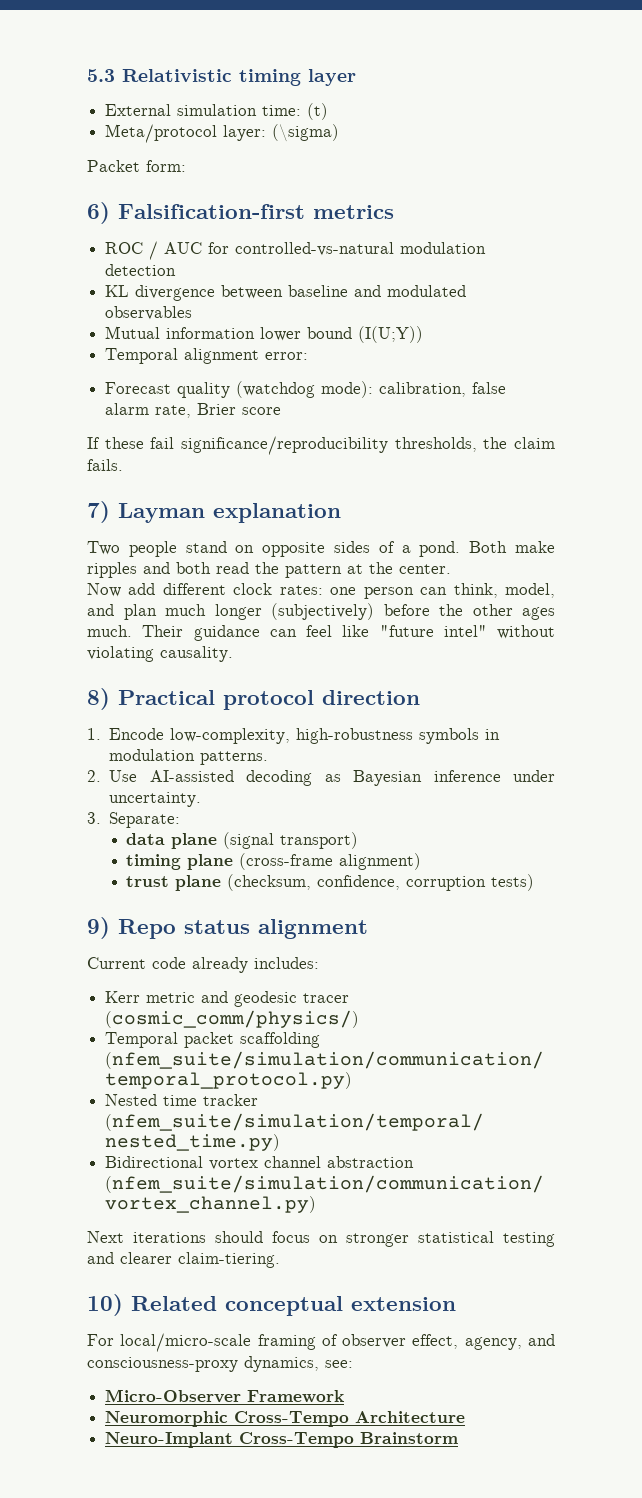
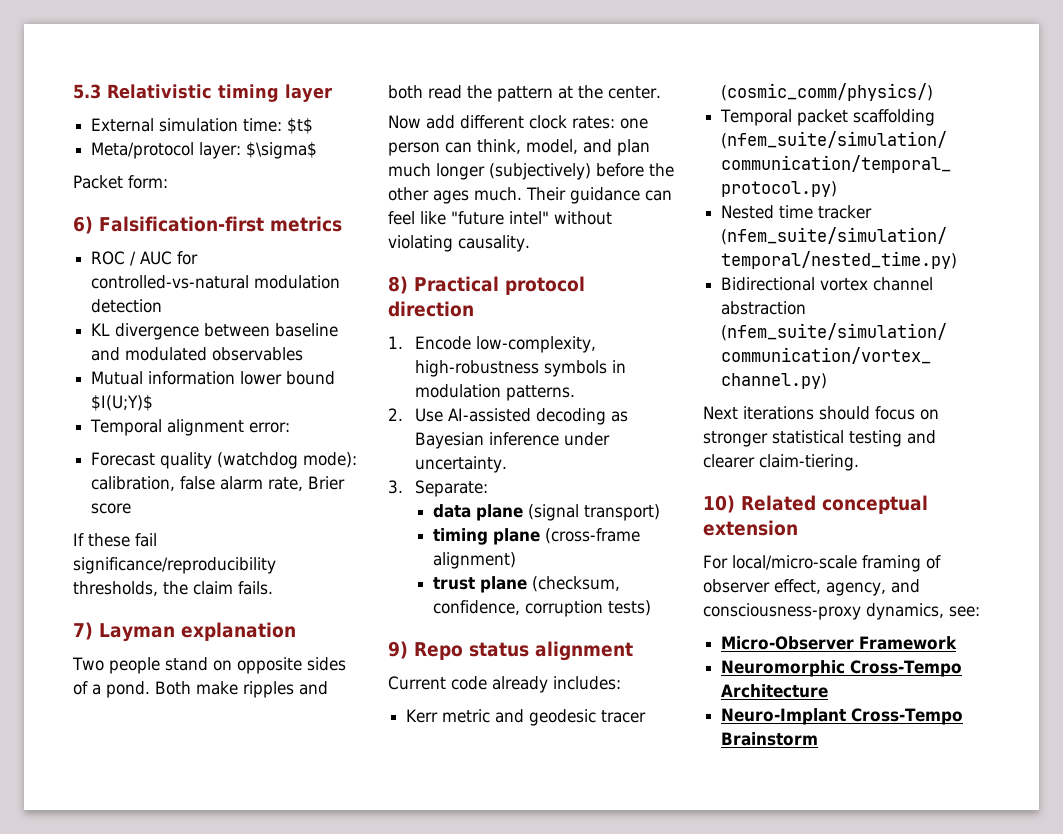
[307,103,329,120] (t) -> [287,118,314,134] $t$
[272,124,340,142] (\sigma) -> [246,142,318,159] $\sigma$
[358,326,424,343] (I(U;Y)) -> [91,395,154,411] $I(U;Y)$

